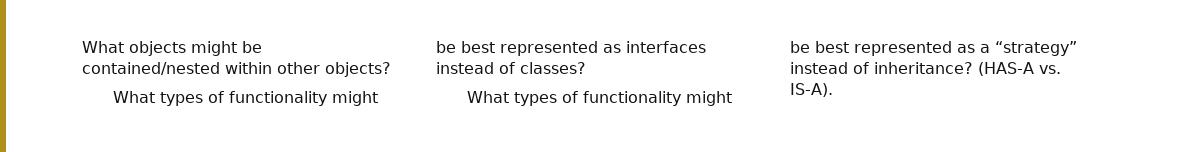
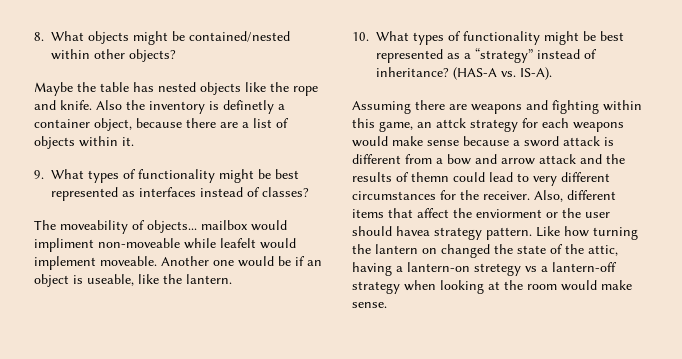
(82, 47) none -> [34,32,44,41] 8.
(391, 69) none -> [34,82,318,96] [34,100,285,114] [34,118,289,131] [34,136,134,149] [34,170,44,179] Maybe the table has nested objects like the rope and knife. Also the inventory is definetly a container object, because there are a list of objects within it. // 9.
(586, 68) none -> [34,220,287,234] [34,238,296,252] [34,256,322,270] [34,274,232,287] [352,32,369,41] The moveability of objects... mailbox would impliment non-moveable while leafelt would implement moveable. Another one would be if an object is useable, like the lantern. // 10.
(833, 90) none -> [352,100,642,114] [352,118,624,132] [352,136,614,147] [352,154,625,165] [352,172,610,186] [352,190,616,202] [352,208,610,218] [352,226,638,240] [352,244,618,258] [352,262,617,276] [352,280,632,294] [352,302,387,308] // Assuming there are weapons and fighting within this game, an attck strategy for each weapons would make sense because a sword attack is different from a bow and arrow attack and the results of themn could lead to very different circumstances for the receiver. Also, different items that affect the enviorment or the user should havea strategy pattern. Like how turning the lantern on changed the state of the attic, having a lantern-on stretegy vs a lantern-off strategy when looking at the room would make sense.

